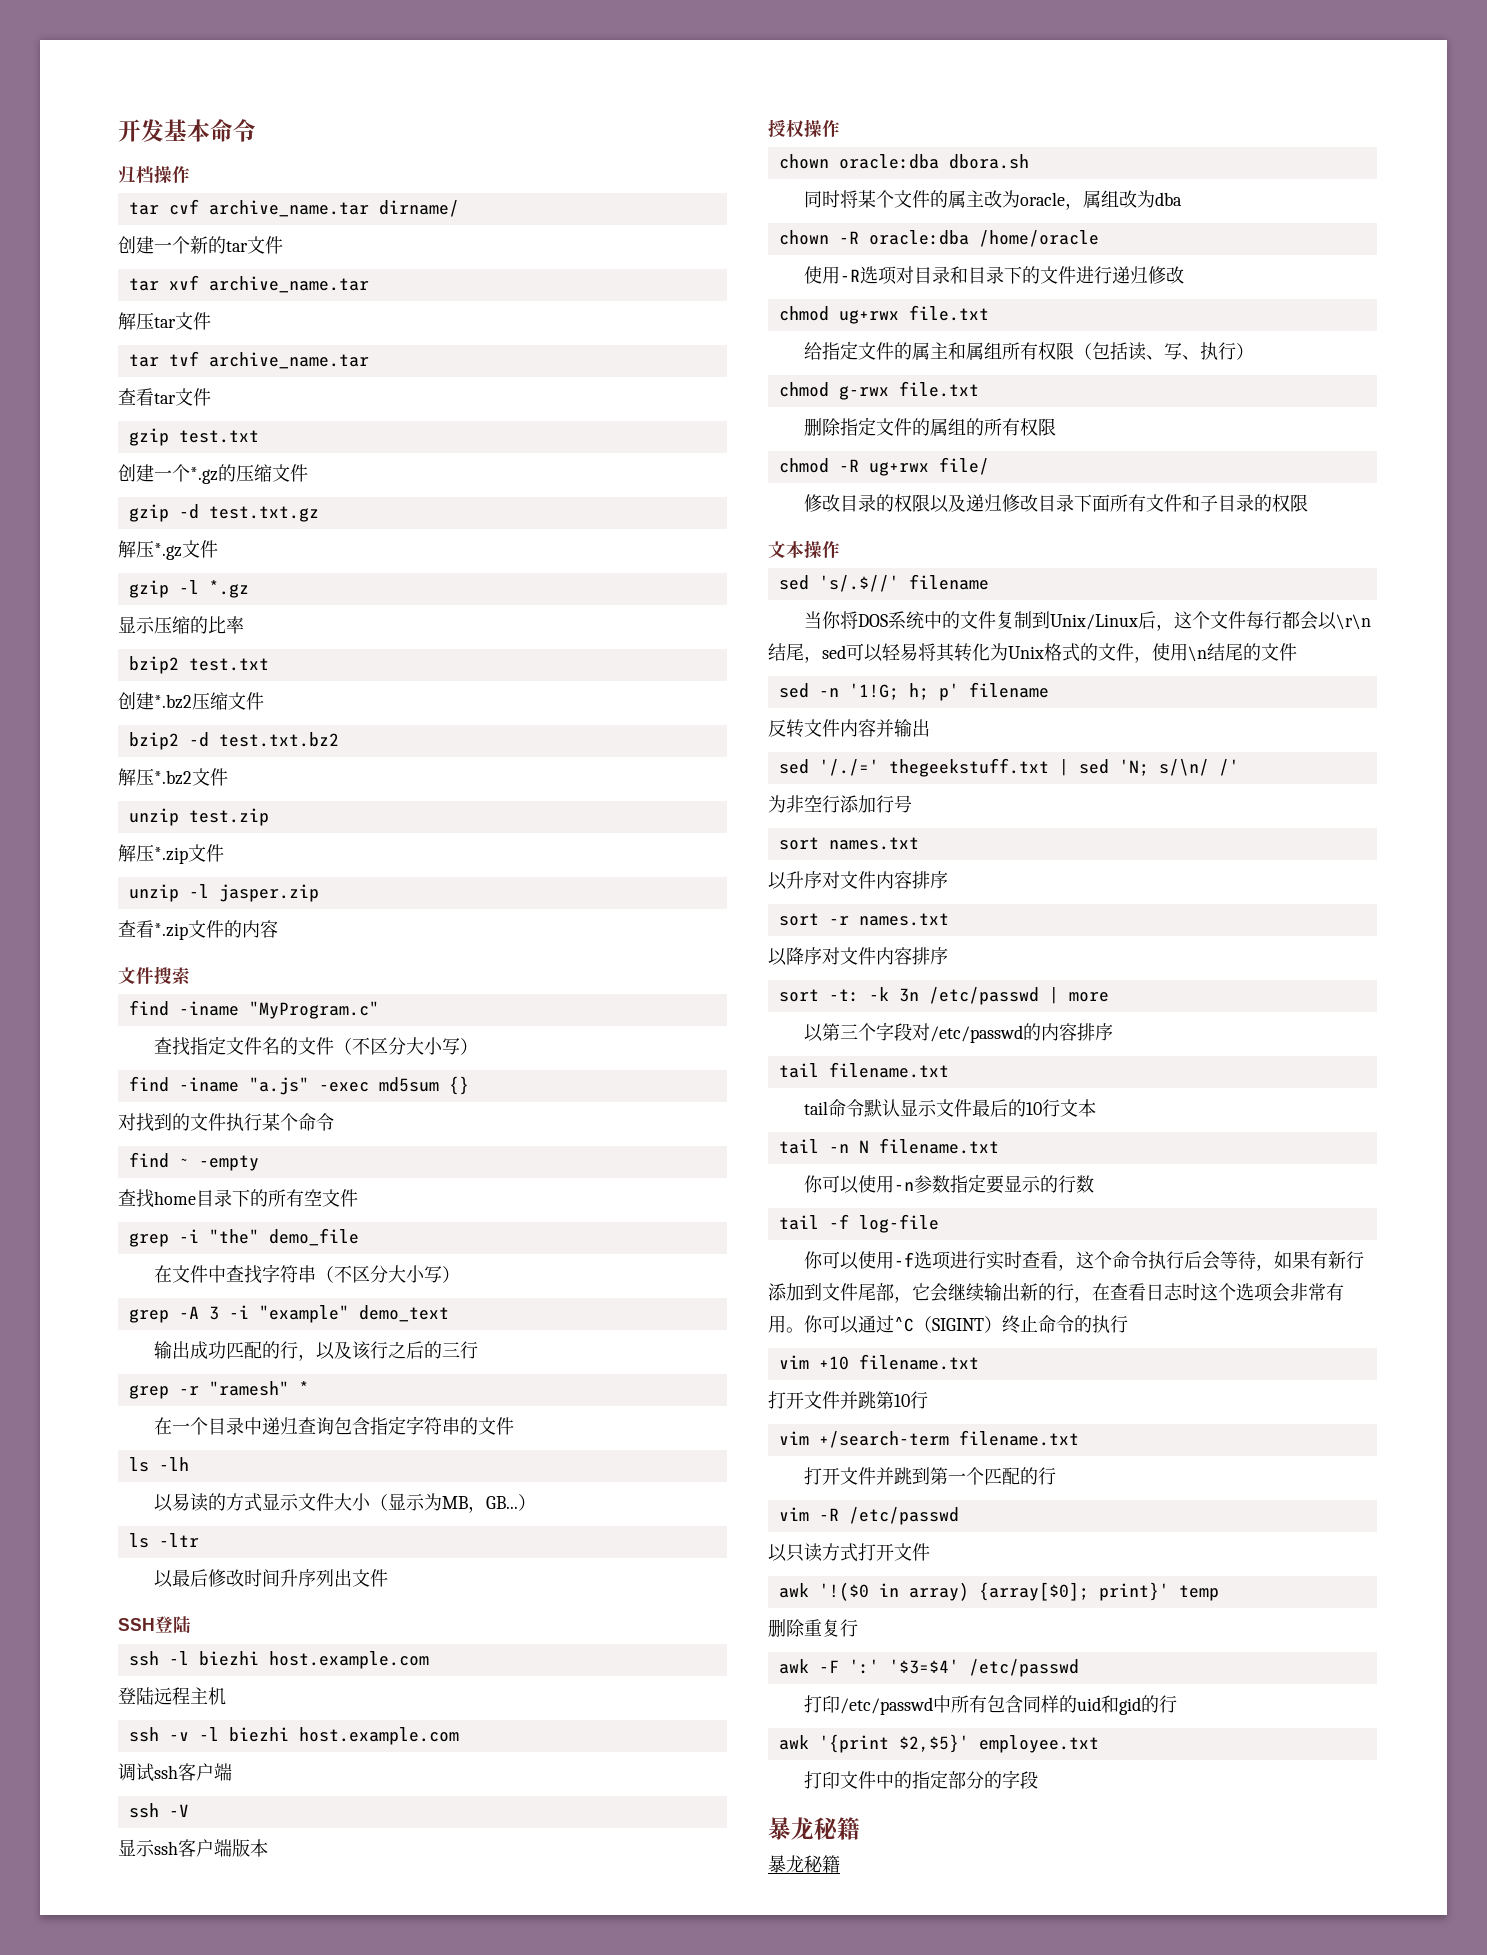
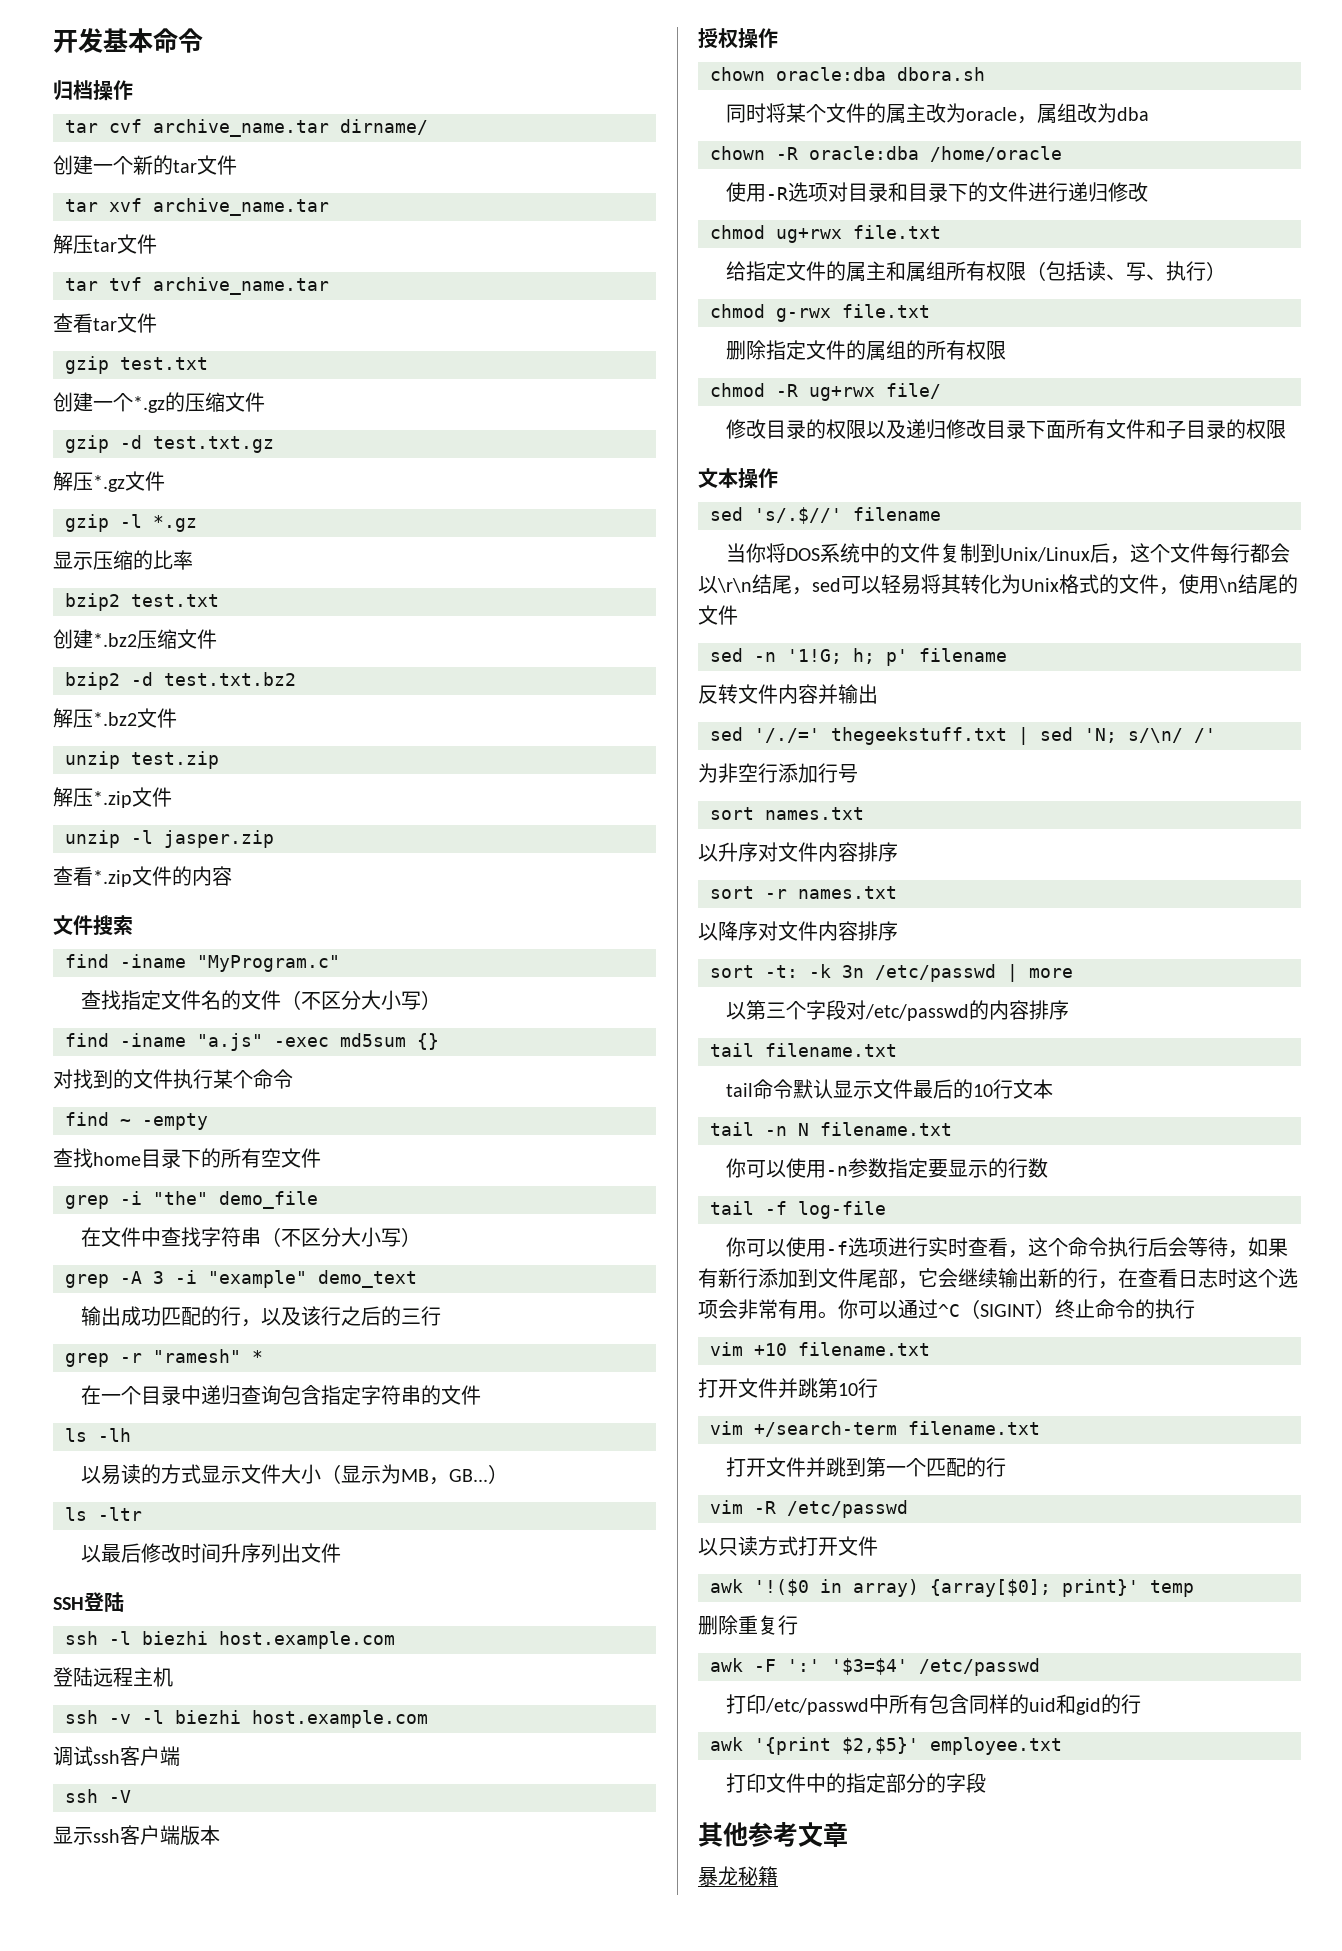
[768,1817,860,1840] 暴龙秘籍 -> [698,1822,848,1847] 其他参考文章

